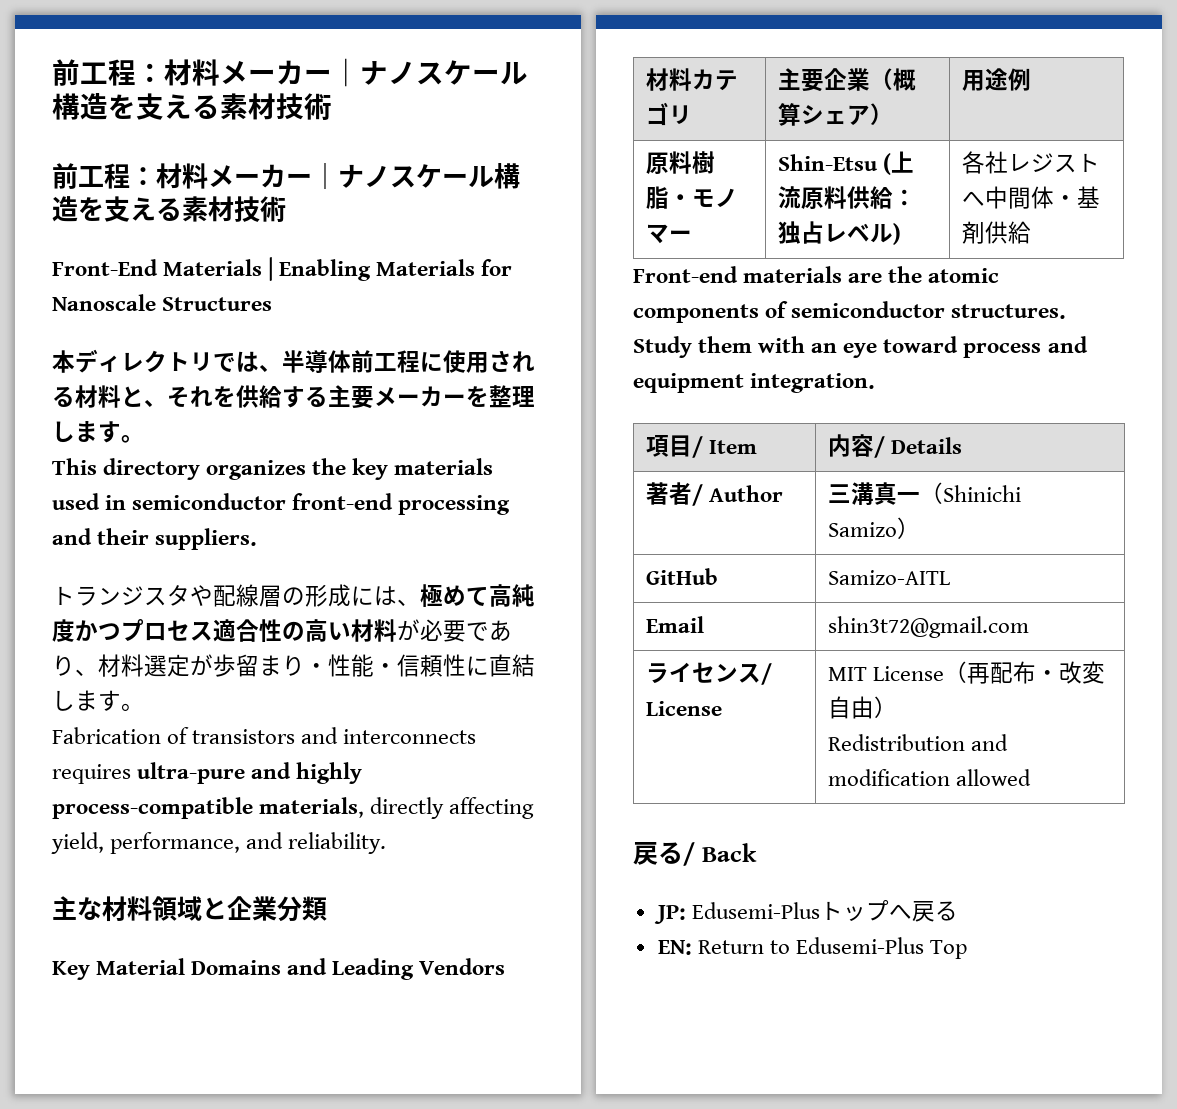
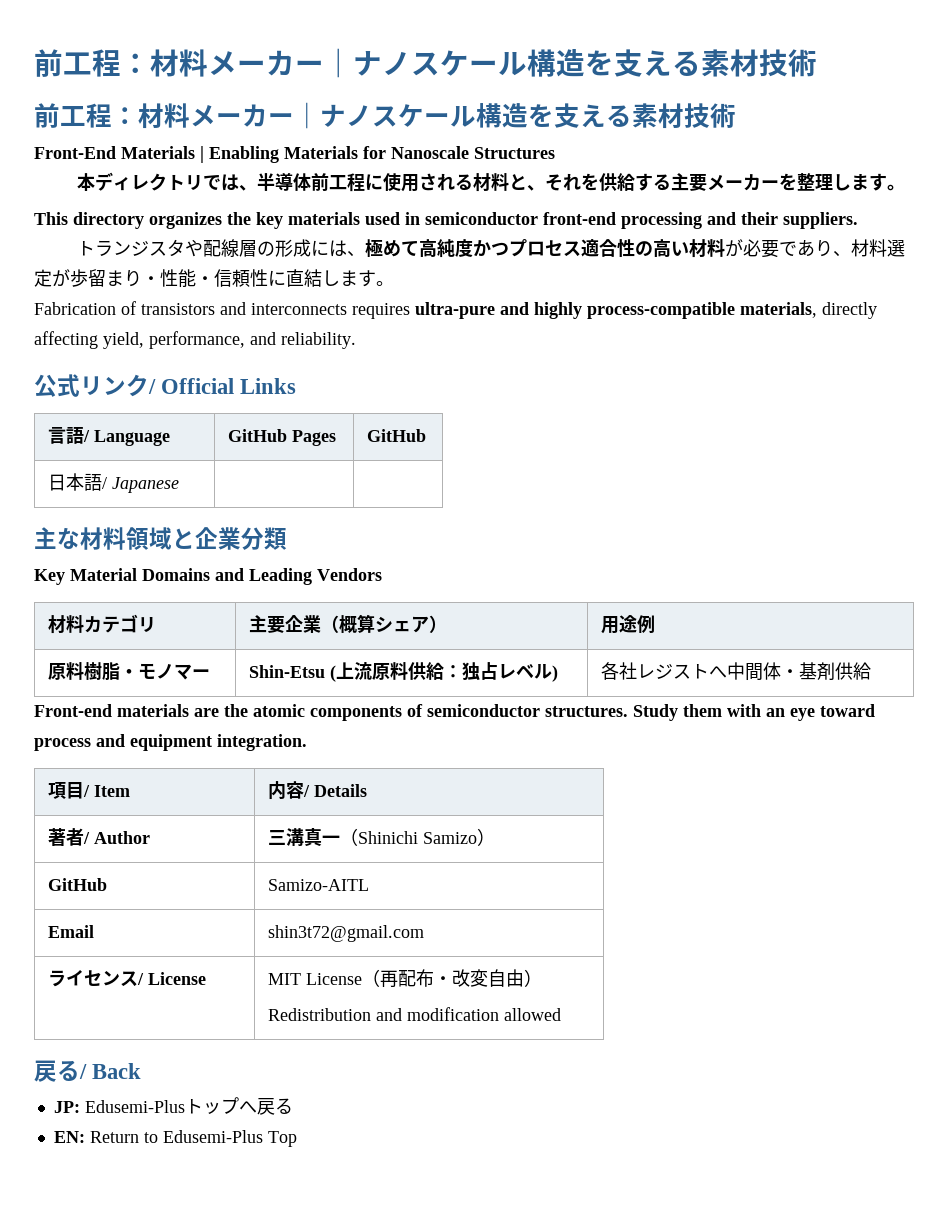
(387, 843) none -> [34,374,297,397] [48,427,171,446] [228,429,337,446] [367,429,427,442] [48,473,180,493] // 公式リンク/ Official Links // 言語/ Language | GitHub Pages | GitHub // 日本語/ Japanese | |

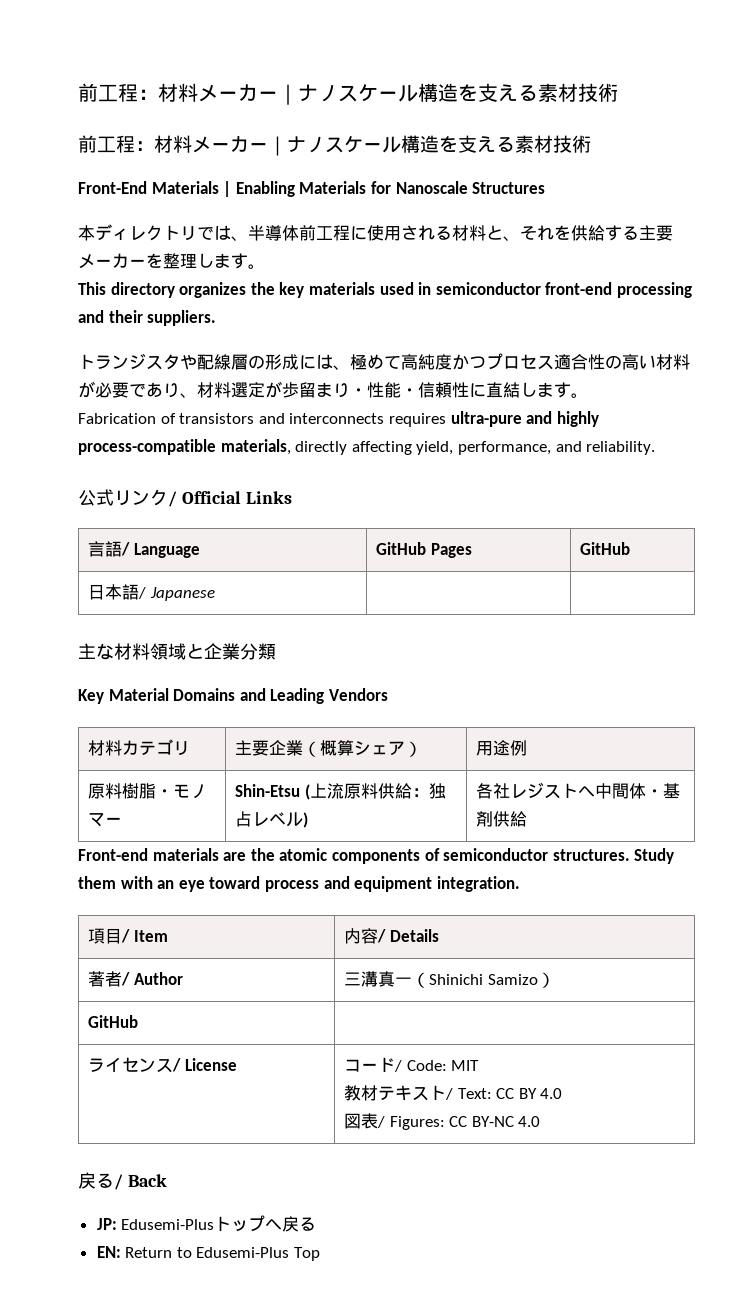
[268,879,370,891] [48,925,95,938] [268,925,425,942] Samizo-AITL // Email | shin3t72@gmail.com -> (139, 1021) none
[268,969,543,988] [268,1007,562,1021] MIT License（再配布・改変自由） // Redistribution and modification allowed -> [344,1057,480,1072] [344,1085,563,1101] [344,1113,541,1130] コード/ Code: MIT // 教材テキスト/ Text: CC BY 4.0 // 図表/ Figures: CC BY-NC 4.0

